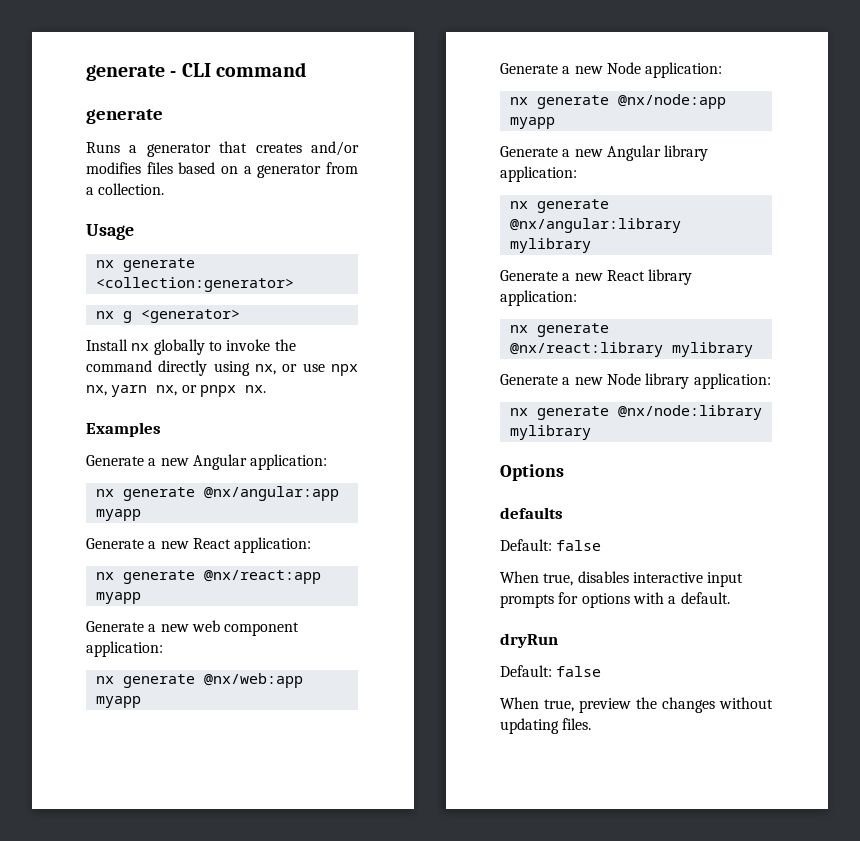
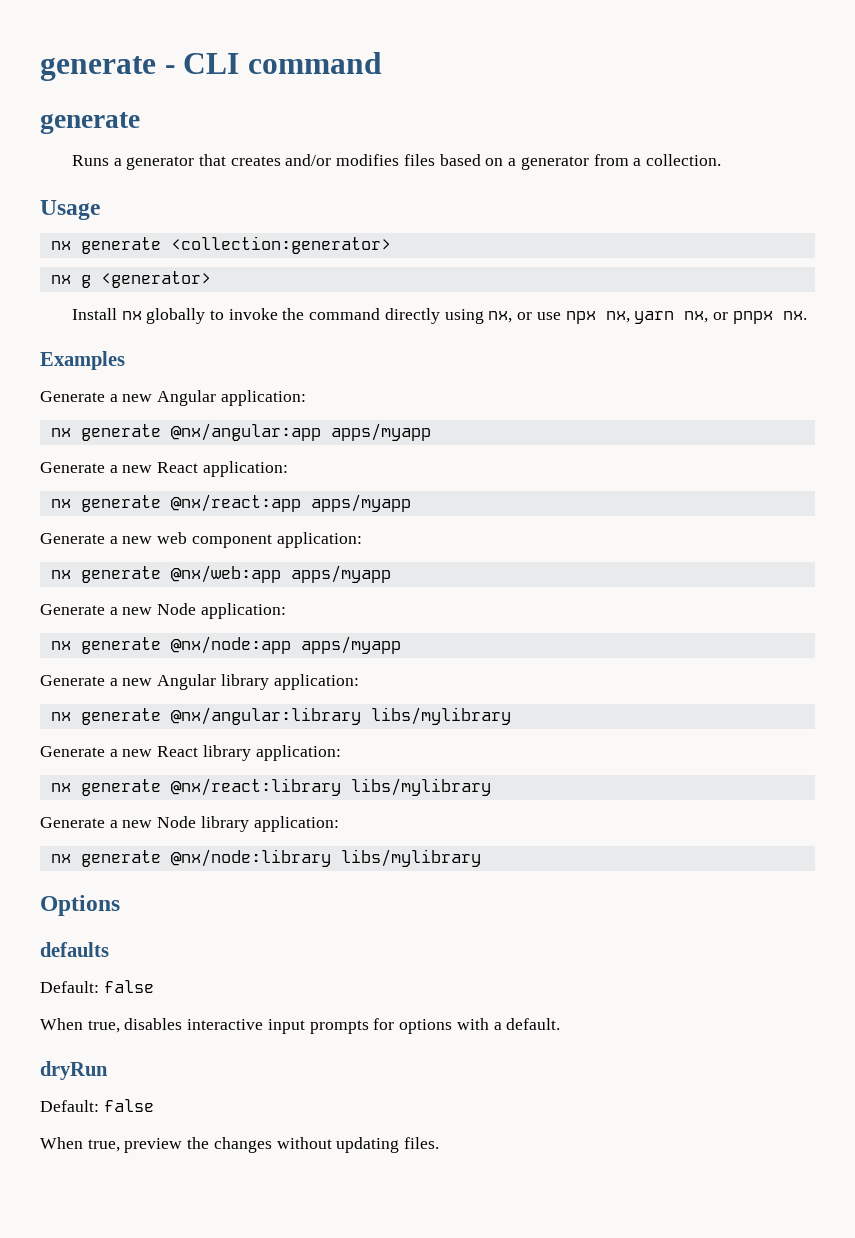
[95,509,141,521] myapp -> [330,423,431,441] apps/myapp
[95,592,141,604] myapp -> [310,494,411,512] apps/myapp
[95,696,141,708] myapp -> [290,565,391,583] apps/myapp
[509,117,555,129] myapp -> [300,636,401,654] apps/myapp
[509,238,591,253] mylibrary -> [370,707,511,725] libs/mylibrary
[671,342,753,357] mylibrary -> [350,778,491,796] libs/mylibrary
[509,425,591,440] mylibrary -> [340,849,481,867] libs/mylibrary

